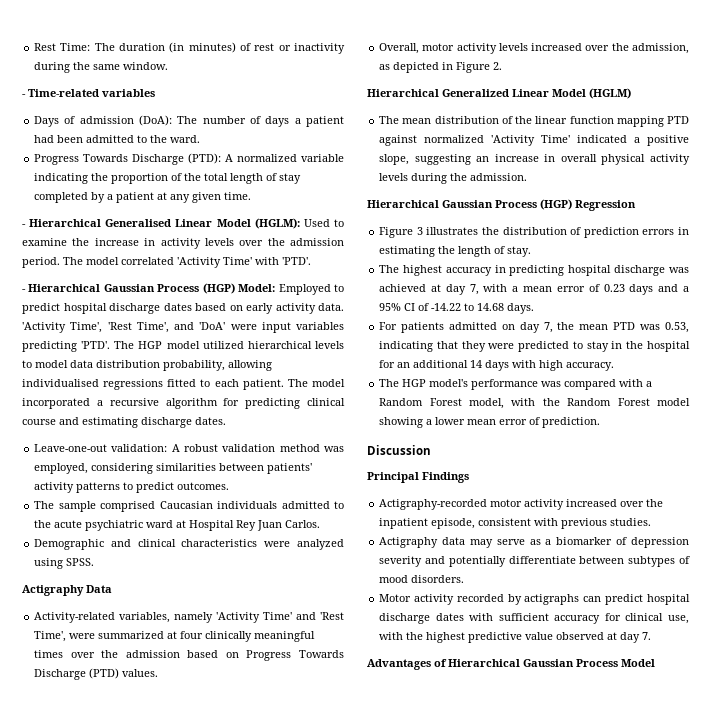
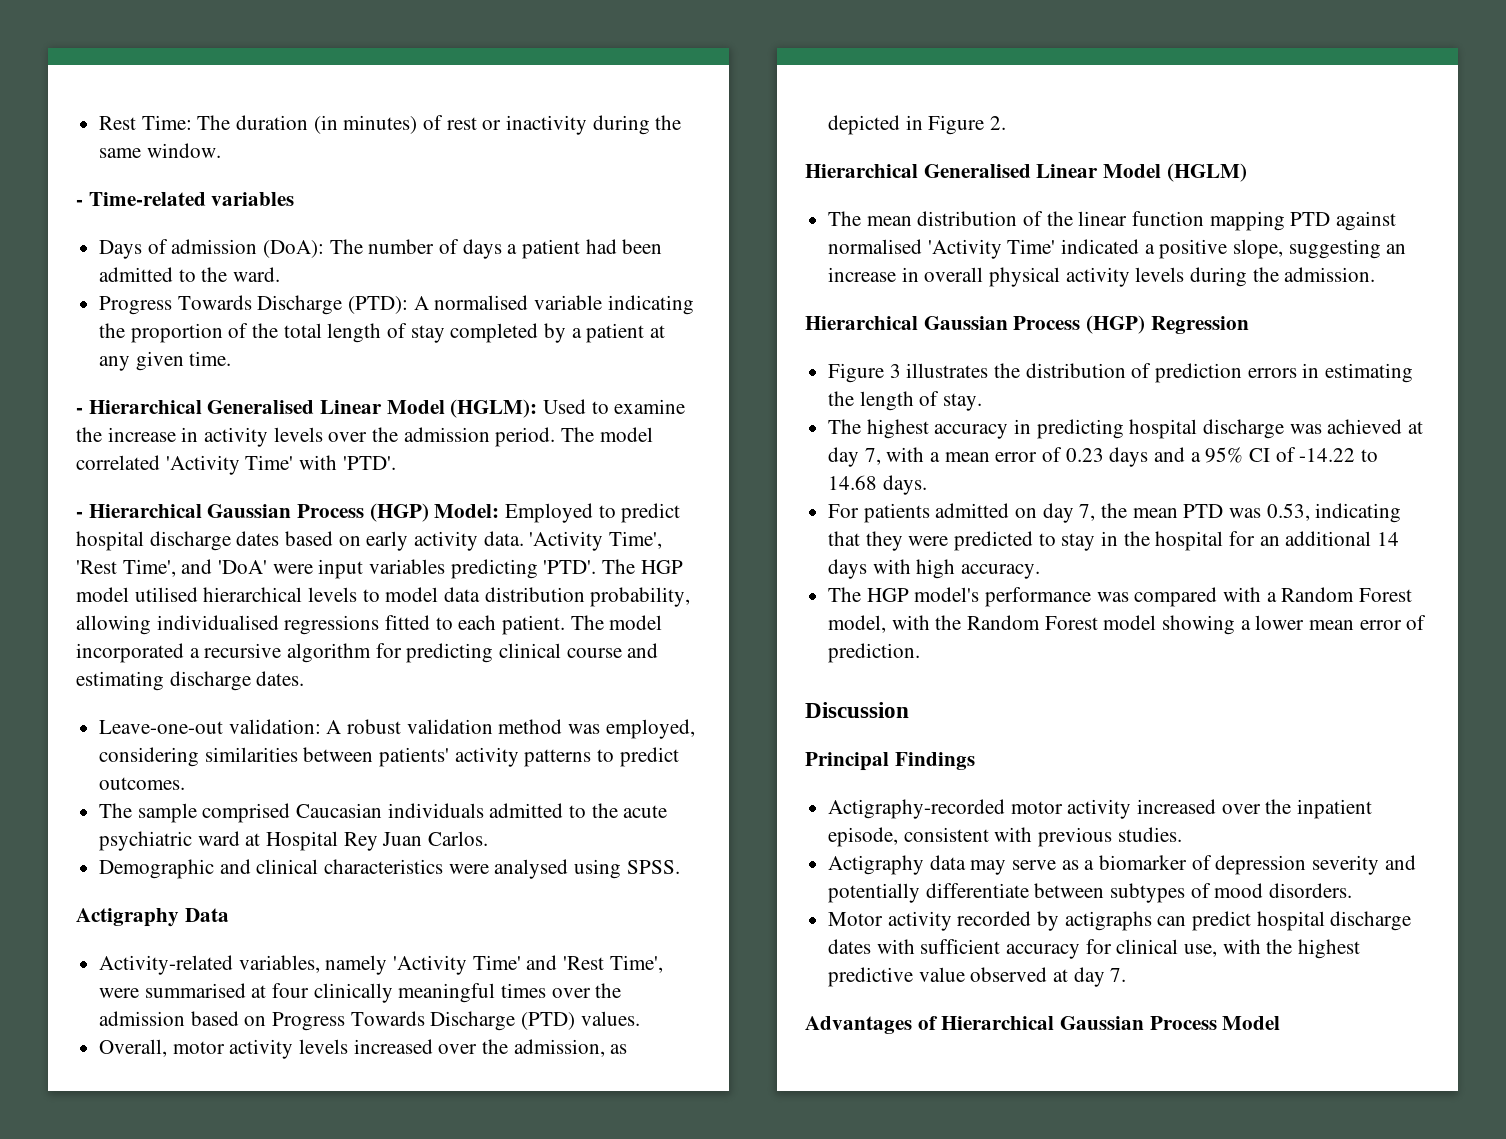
[237,154,298,162] normalized -> [434,295,529,310] normalised
[202,341,244,349] utilized -> [134,587,198,602] utilised
[297,539,344,550] analyzed -> [494,859,569,879] analysed
[98,631,165,639] summarized -> [144,983,246,998] summarised
[442,89,509,97] Generalized -> [923,164,1031,178] Generalised
[424,135,485,143] normalized -> [828,239,923,254] normalised

